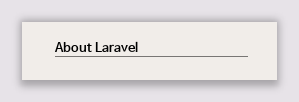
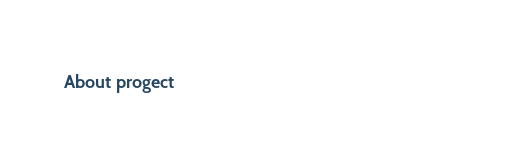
[95,41,139,52] Laravel -> [115,77,174,93] progect

